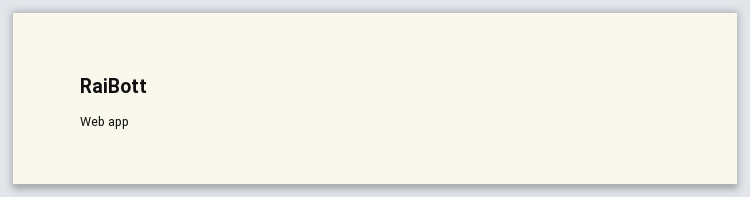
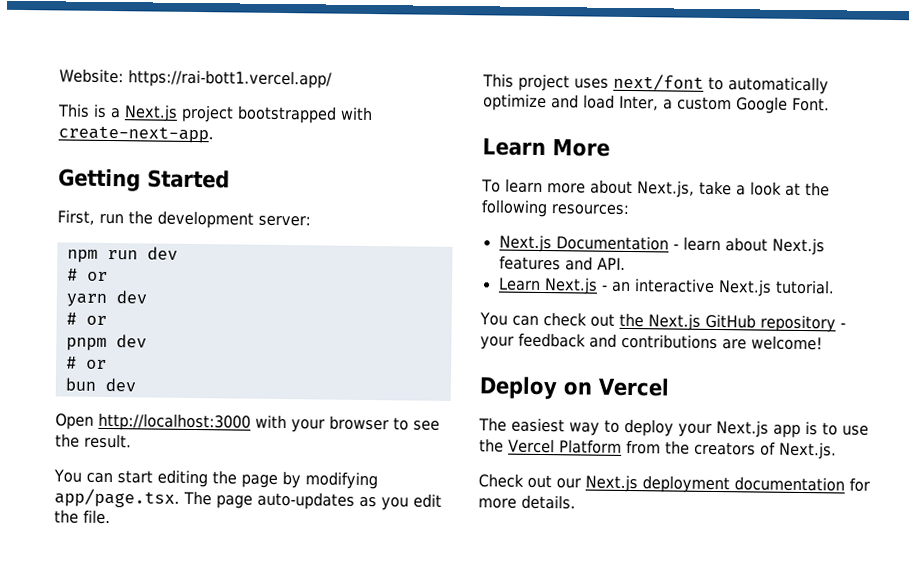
[80,78,147,93] [80,116,130,129] RaiBott // Web app -> [59,68,332,89] [57,103,373,124] [58,125,214,144] [58,168,230,192] [57,209,311,229] [66,246,178,263] [66,268,108,281] [65,290,147,307] [65,312,107,325] [65,334,147,351] [65,356,107,369] [64,377,136,392] [55,412,440,433] [55,433,132,449] [53,469,378,490] [54,488,442,511] [54,509,111,525] [482,73,829,95] [483,93,830,114] [482,137,610,157] [481,178,830,198] [481,199,629,218] [498,234,825,256] [498,255,626,271] [497,277,835,297] [479,312,846,333] [480,332,823,351] [479,376,669,400] [478,417,869,438] [479,438,837,460] [478,473,870,494] [478,494,576,510] Website: https://rai-bott1.vercel.app/ // This is a Next.js project bootstrapped with create-next-app. // Getting Started // First, run the development server: // npm run dev // # or // yarn dev // # or // pnpm dev // # or // bun dev // Open http://localhost:3000 with your browser to see the result. // You can start editing the page by modifying app/page.tsx. The page auto-updates as you edit the file. // This project uses next/font to automatically optimize and load Inter, a custom Google Font. // Learn More // To learn more about Next.js, take a look at the following resources: // Next.js Documentation - learn about Next.js features and API. // Learn Next.js - an interactive Next.js tutorial. // You can check out the Next.js GitHub repository - your feedback and contributions are welcome! // Deploy on Vercel // The easiest way to deploy your Next.js app is to use the Vercel Platform from the creators of Next.js. // Check out our Next.js deployment documentation for more details.

